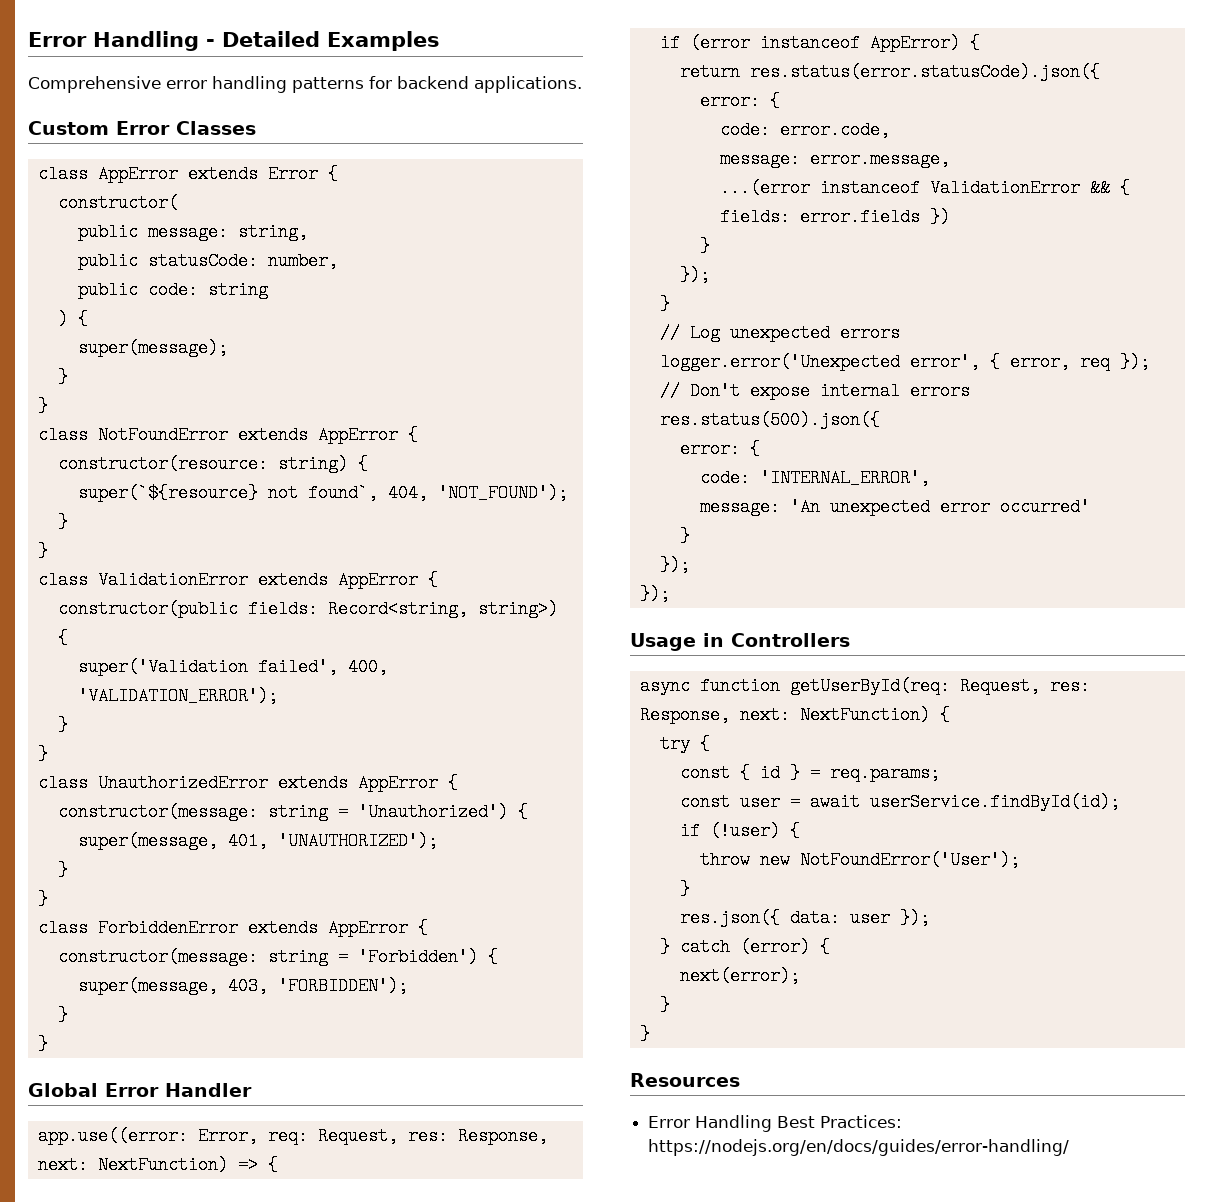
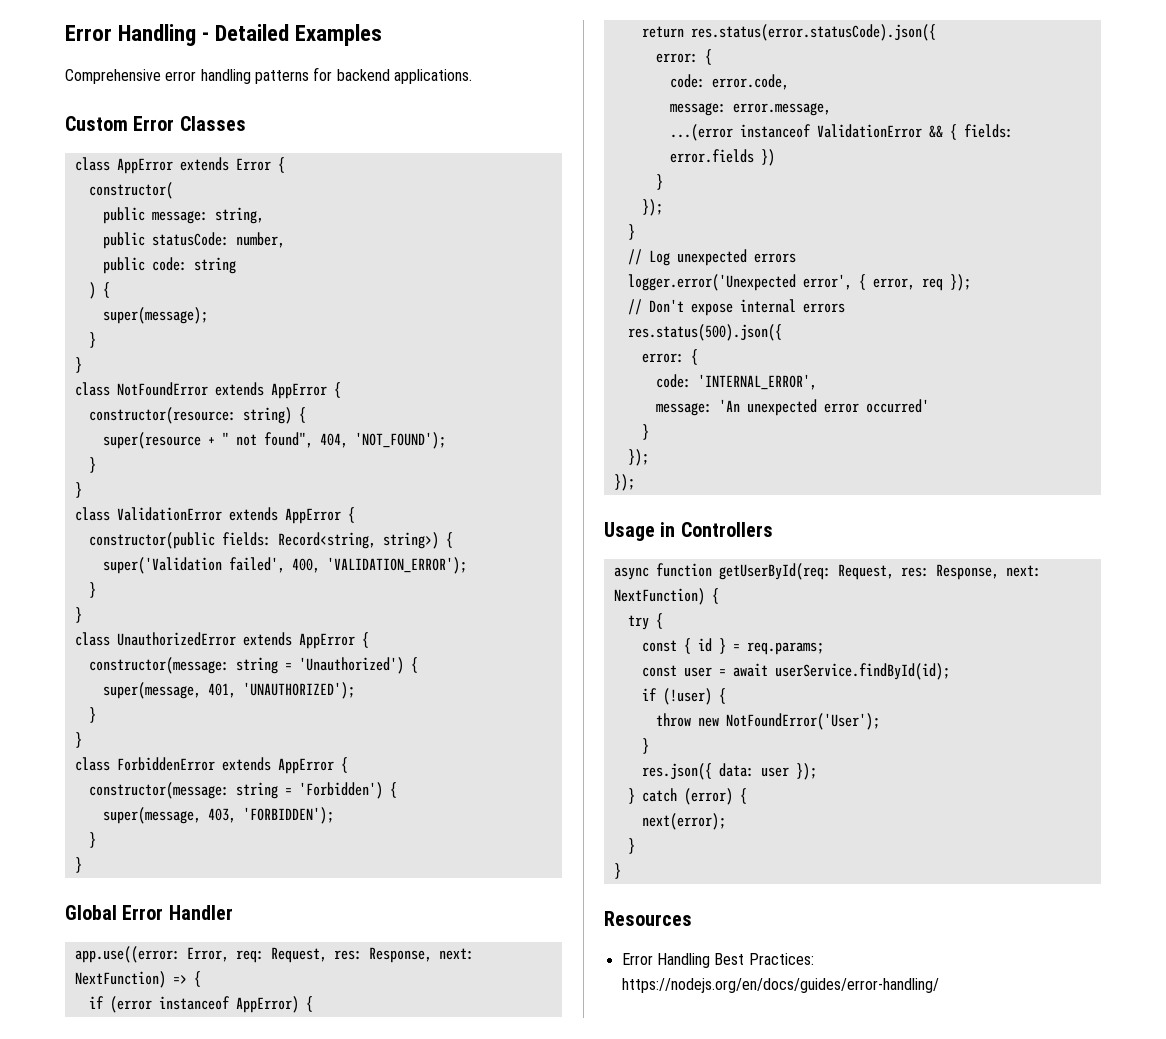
[77,484,378,502] super(`${resource} not found`, -> [102,432,313,449] super(resource + " not found",

